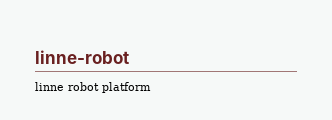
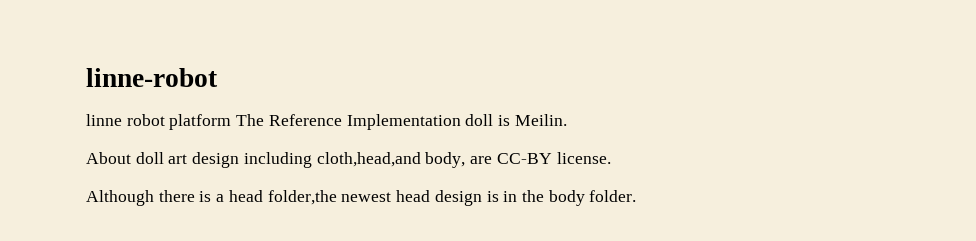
(151, 87) none -> [236,114,567,130] [86,152,611,168] [86,190,637,206] The Reference Implementation doll is Meilin. // About doll art design including cloth,head,and body, are CC-BY license. // Although there is a head folder,the newest head design is in the body folder.

